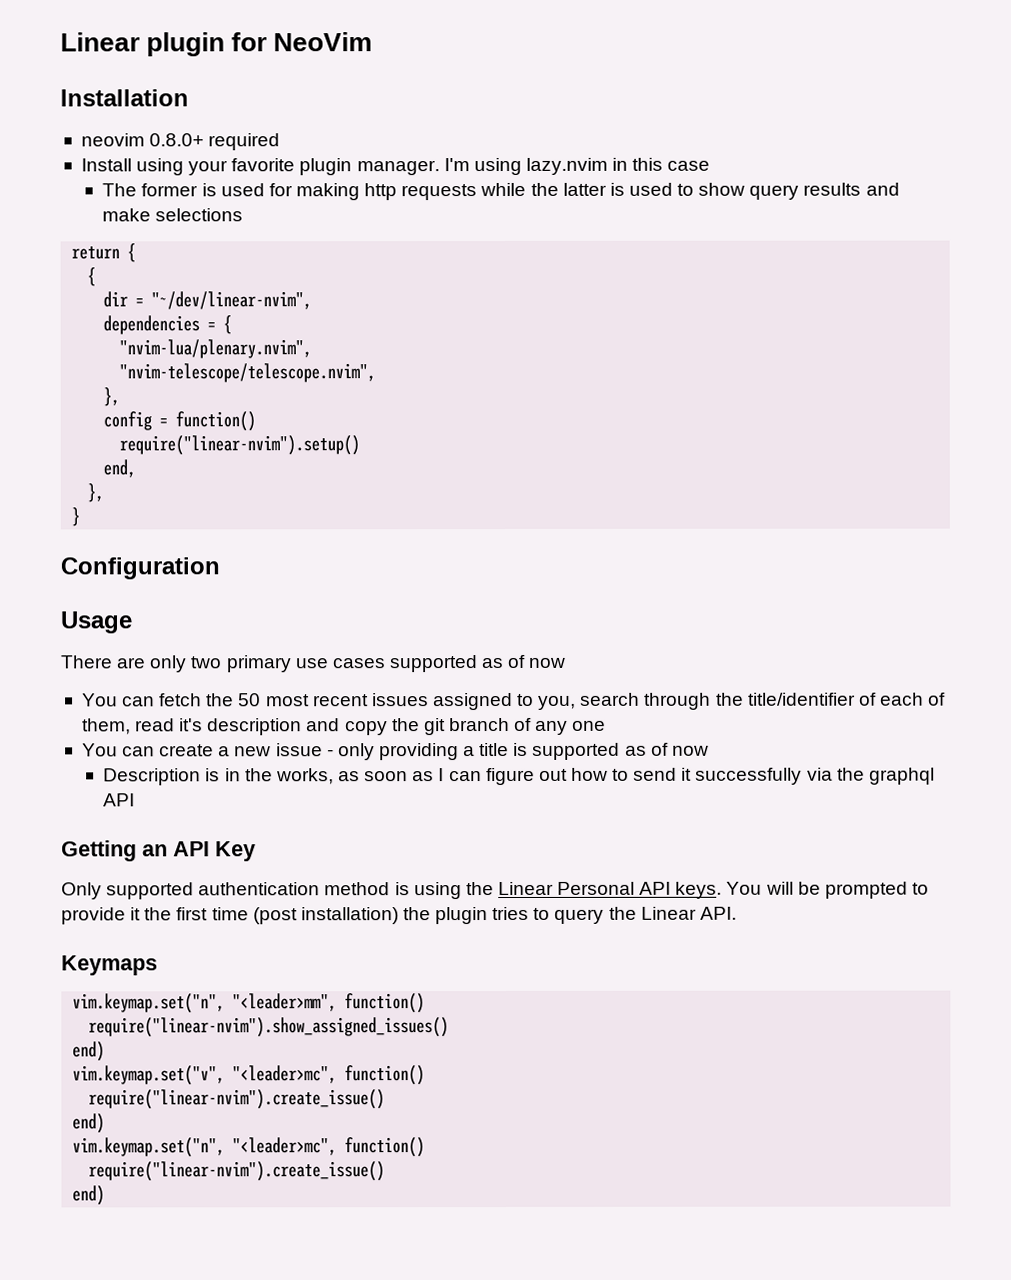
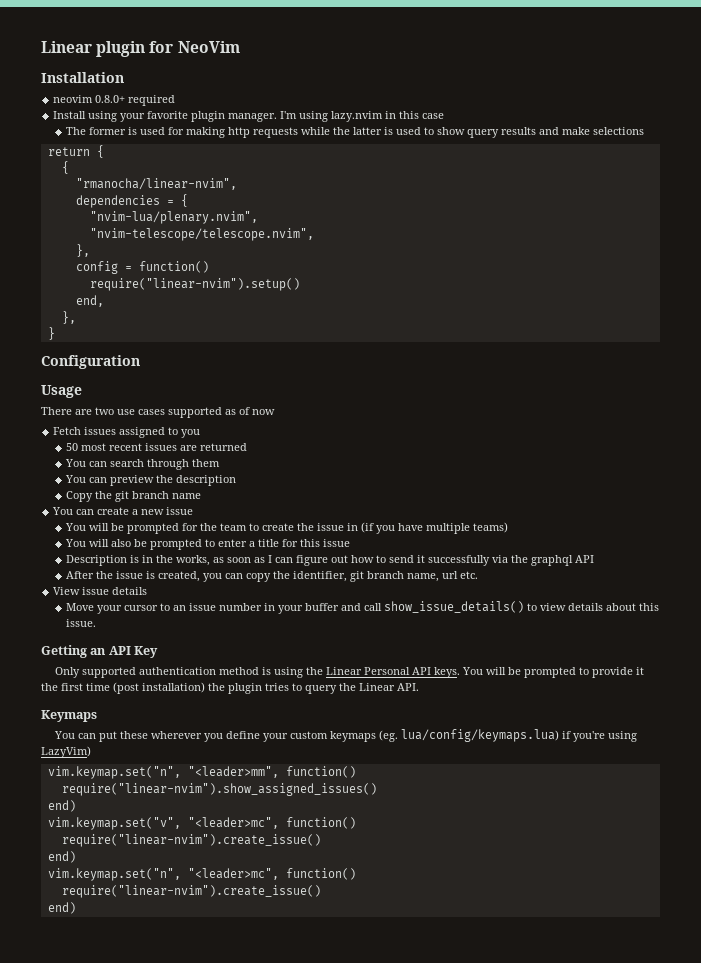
[103,291,313,310] dir = "~/dev/linear-nvim", -> [75,178,237,190] "rmanocha/linear-nvim",
[150,655,292,673] only two primary -> [95,407,114,415] two
[81,692,947,711] [81,718,204,735] You can fetch the 50 most recent issues assigned to you, search through the title/identifier of each of them, read it's -> [53,427,201,438] [65,443,247,451] [64,459,220,470] [64,475,173,486] Fetch issues assigned to you // 50 most recent issues are returned // You can search through them // You can preview the
[306,718,388,736] and copy -> [65,491,93,502] // Copy
[514,717,607,735] of any one -> [171,493,201,499] name
[326,742,709,761] - only providing a title is supported as of now -> [64,522,508,534] [64,539,350,550] // You will be prompted for the team to create the issue in (if you have multiple teams) // You will also be prompted to enter a title for this issue
(136, 800) none -> [65,571,478,582] [53,587,148,595] [65,601,659,614] [65,619,96,627] // After the issue is created, you can copy the identifier, git branch name, url etc. // View issue details // Move your cursor to an issue number in your buffer and call show_issue_details() to view details about this issue.
(158, 965) none -> [54,729,638,742] [41,746,91,758] // You can put these wherever you define your custom keymaps (eg. lua/config/keymaps.lua) if you're using LazyVim)

